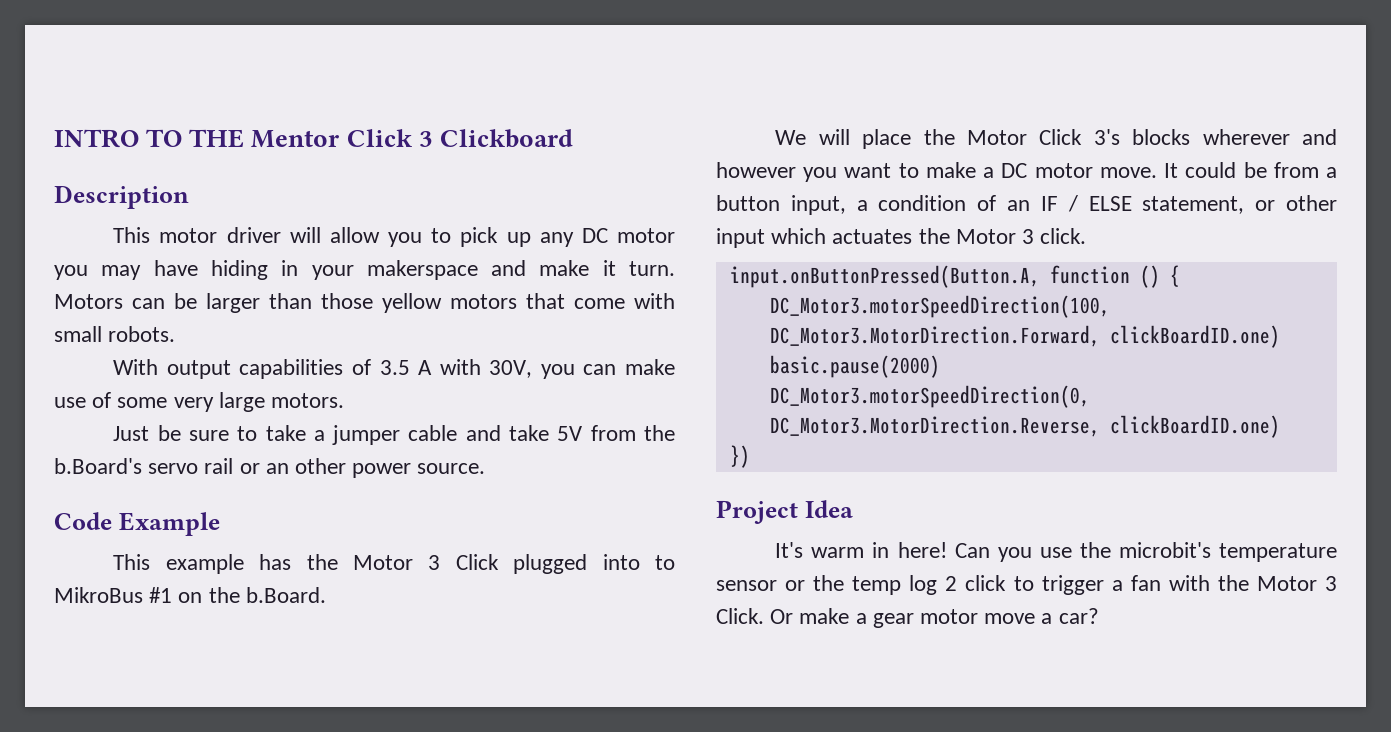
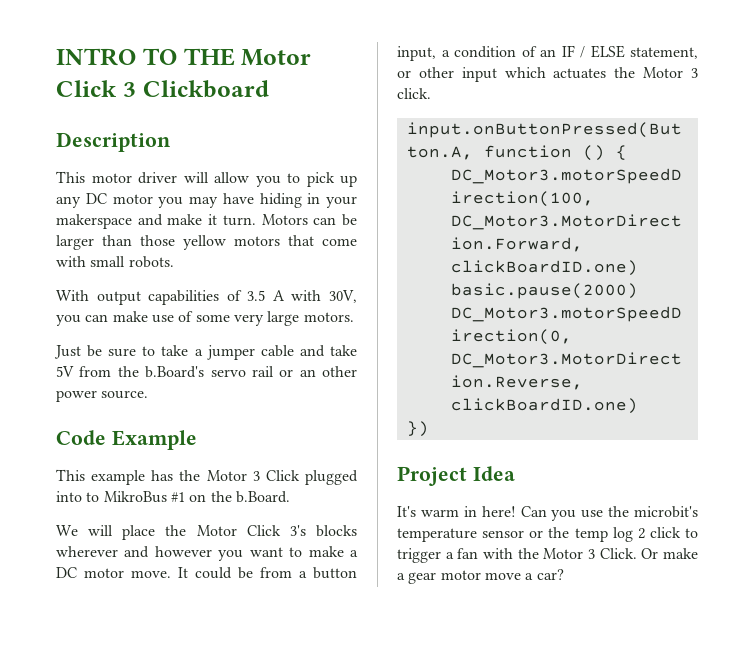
[251,130,341,148] Mentor -> [241,49,312,66] Motor

